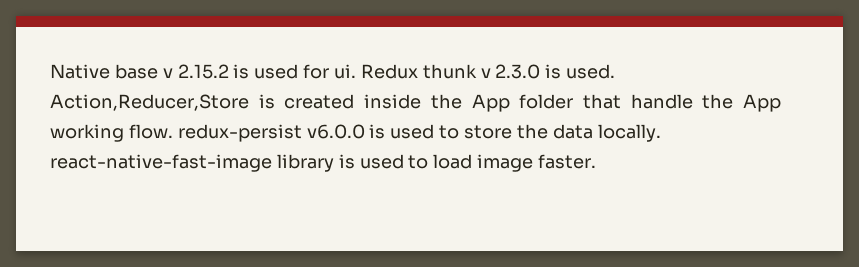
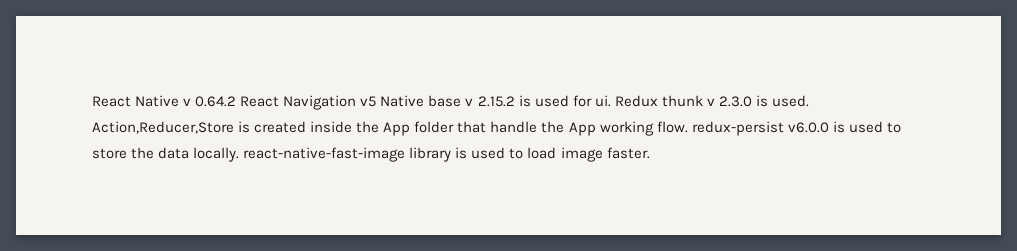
(50, 71) none -> [92,95,377,110] React Native v 0.64.2 React Navigation v5

